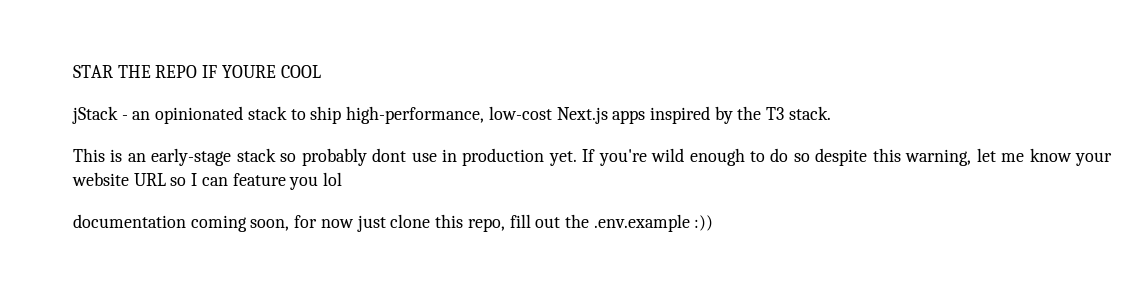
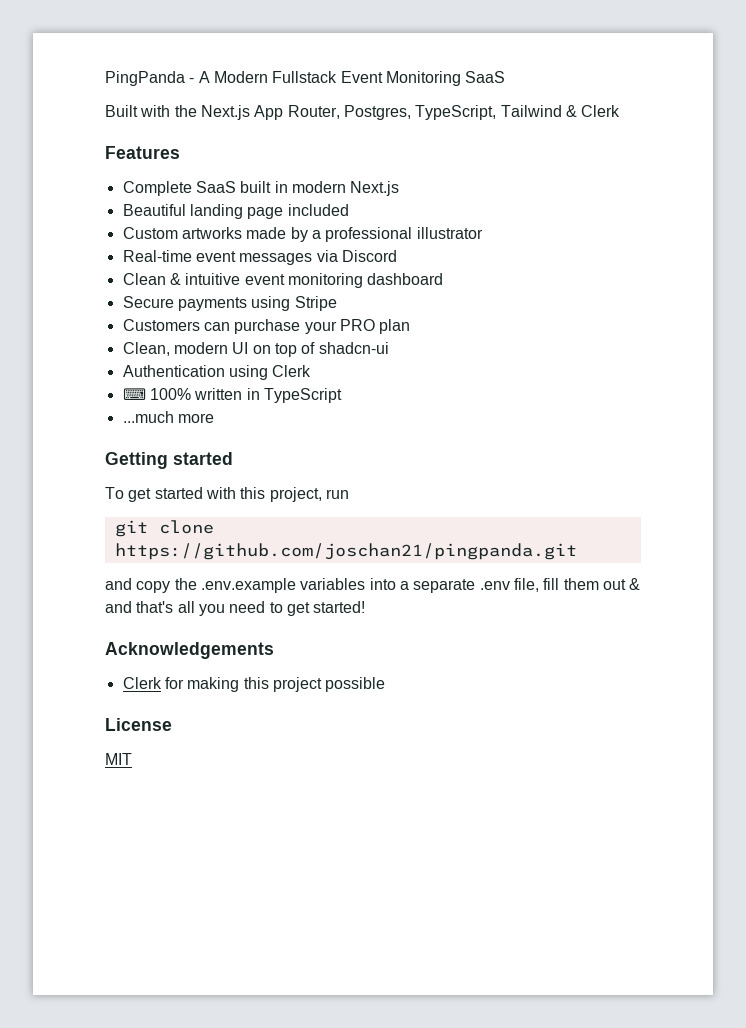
[73,65,321,78] [72,106,831,124] [73,148,1113,166] [72,172,343,190] [73,214,714,232] STAR THE REPO IF YOURE COOL // jStack - an opinionated stack to ship high-performance, low-cost Next.js apps inspired by the T3 stack. // This is an early-stage stack so probably dont use in production yet. If you're wild enough to do so despite this warning, let me know your website URL so I can feature you lol // documentation coming soon, for now just clone this repo, fill out the .env.example :)) -> [105,71,506,86] [105,105,621,120] [105,146,180,159] [122,181,400,196] [122,204,349,219] [122,227,483,242] [122,250,397,265] [122,273,444,288] [122,296,337,311] [122,319,411,334] [122,342,389,357] [122,365,312,380] [122,388,342,403] [122,411,214,423] [105,452,233,469] [105,487,349,502] [114,520,214,537] [114,543,577,560] [105,578,641,593] [105,601,366,616] [105,642,274,659] [122,677,386,692] [105,718,172,731] [105,753,132,765] PingPanda - A Modern Fullstack Event Monitoring SaaS // Built with the Next.js App Router, Postgres, TypeScript, Tailwind & Clerk // Features // Complete SaaS built in modern Next.js // Beautiful landing page included // Custom artworks made by a professional illustrator // Real-time event messages via Discord // Clean & intuitive event monitoring dashboard // Secure payments using Stripe // Customers can purchase your PRO plan // Clean, modern UI on top of shadcn-ui // Authentication using Clerk // ⌨ 100% written in TypeScript // ...much more // Getting started // To get started with this project, run // git clone https://github.com/joschan21/pingpanda.git // and copy the .env.example variables into a separate .env file, fill them out & and that's all you need to get started! // Acknowledgements // Clerk for making this project possible // License // MIT

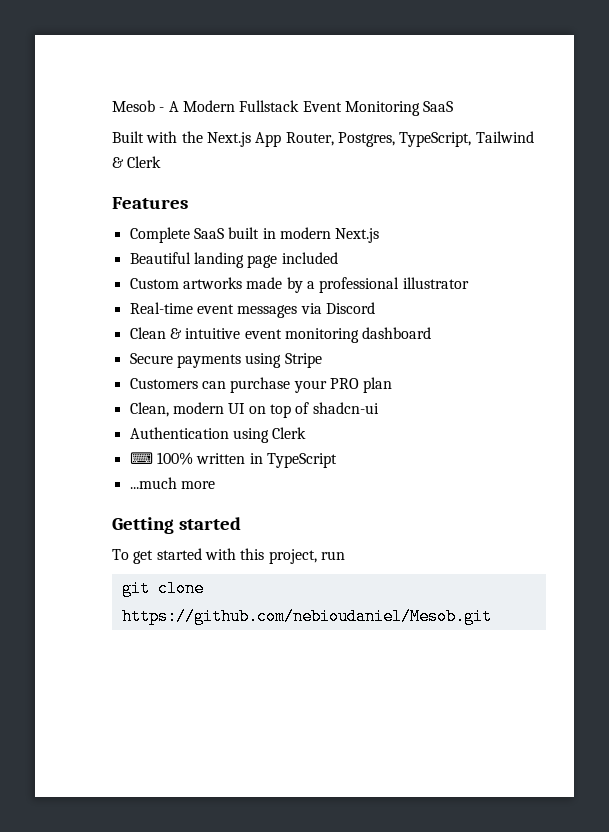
[105,71,185,86] PingPanda -> [112,100,155,112] Mesob
[114,543,577,560] [105,578,641,593] [105,601,366,616] [105,642,274,659] [122,677,386,692] [105,718,172,731] [105,753,132,765] https://github.com/joschan21/pingpanda.git // and copy the .env.example variables into a separate .env file, fill them out & and that's all you need to get started! // Acknowledgements // Clerk for making this project possible // License // MIT -> [121,608,492,625] https://github.com/nebioudaniel/Mesob.git

